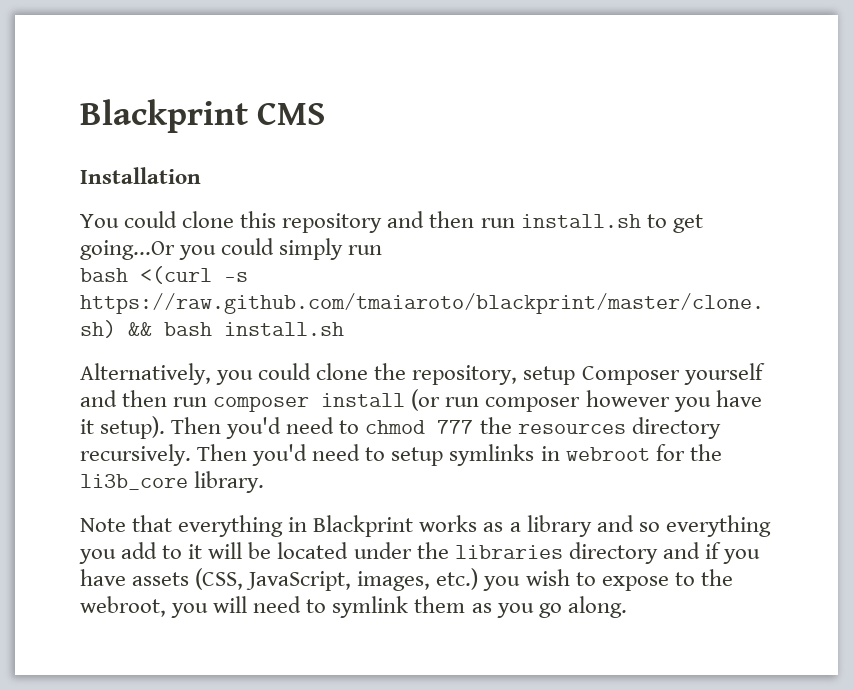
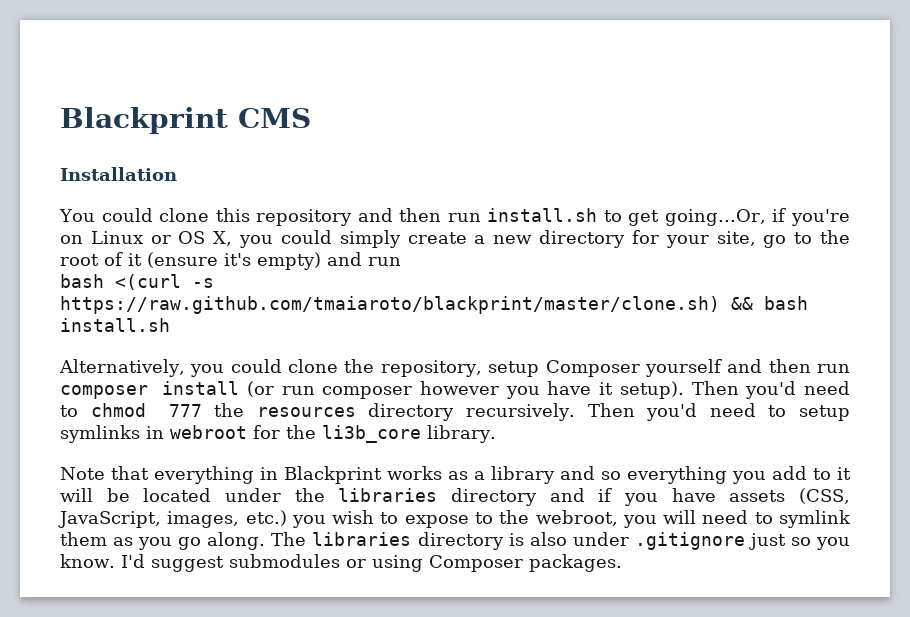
[80,238,344,260] going...Or you could simply -> [664,208,850,226] [60,230,851,248] [60,252,362,270] going...Or, if you're on Linux or OS X, you could simply create a new directory for your site, go to the root of it (ensure it's empty) and
(627, 607) none -> [271,532,850,550] [60,554,622,572] The libraries directory is also under .gitignore just so you know. I'd suggest submodules or using Composer packages.

